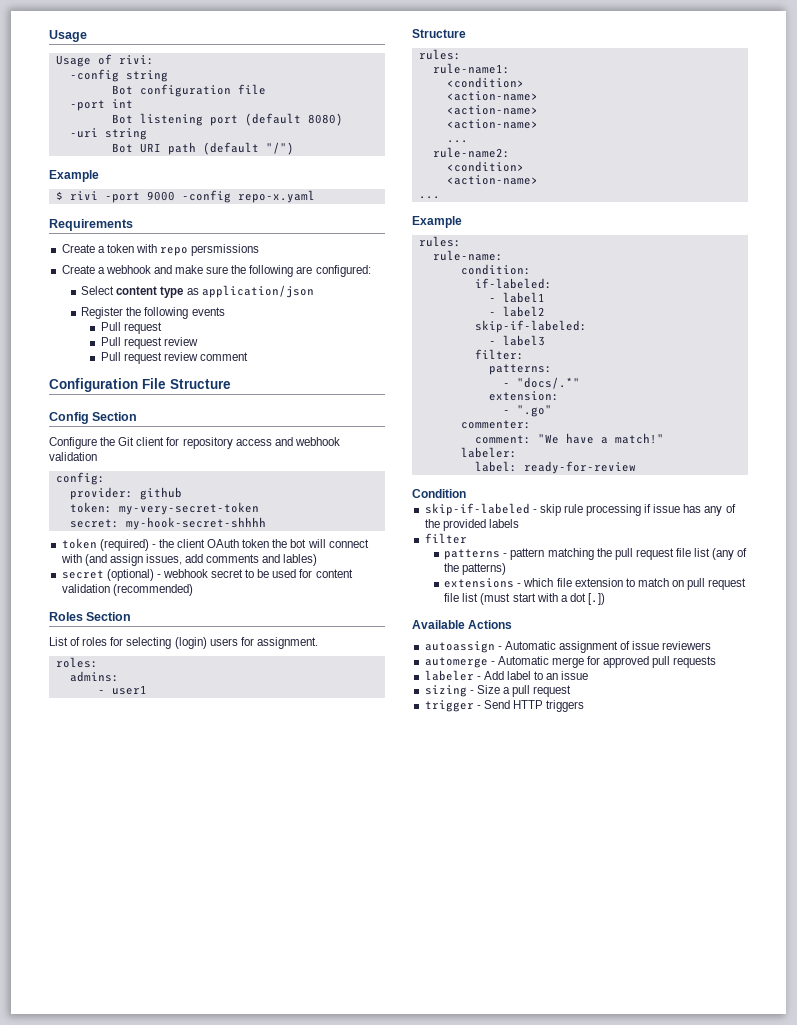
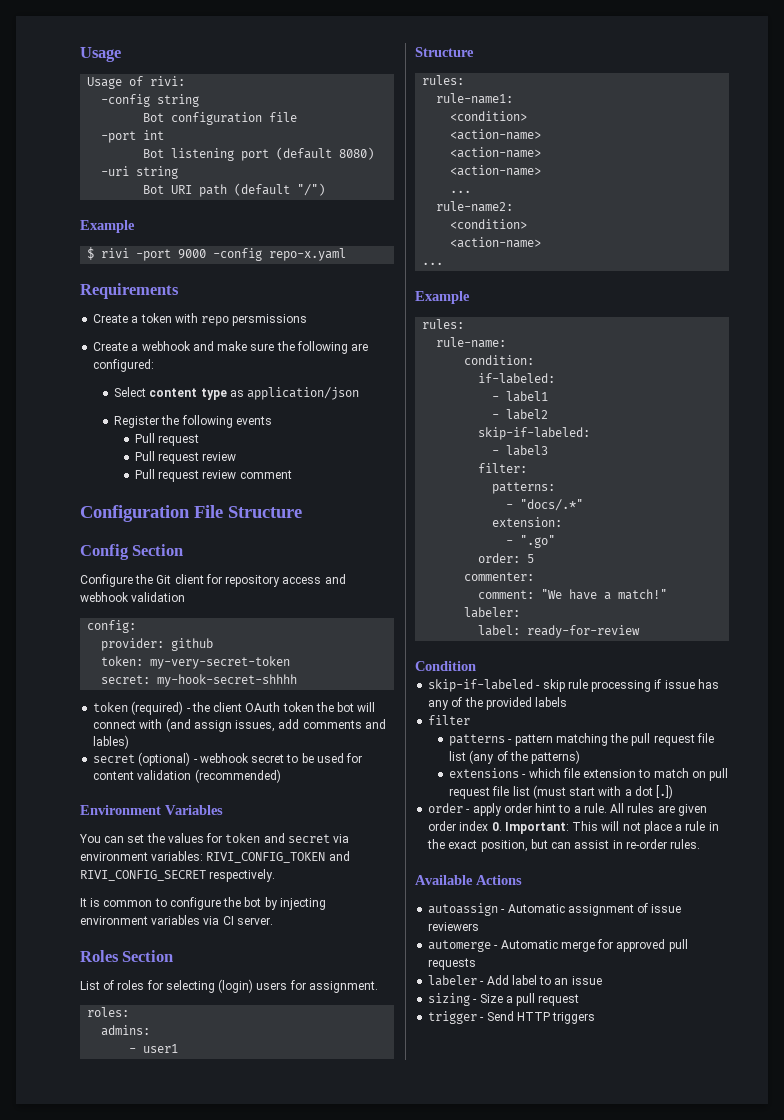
(193, 590) none -> [80,805,223,815] [79,833,350,843] [80,851,350,863] [80,869,276,882] [80,897,326,910] [80,915,273,925] // Environment Variables // You can set the values for token and secret via environment variables: RIVI_CONFIG_TOKEN and RIVI_CONFIG_SECRET respectively. // It is common to configure the bot by injecting environment variables via CI server.
(552, 411) none -> [478,553,535,563] // order: 5
(605, 599) none -> [428,803,707,816] [428,821,719,834] [427,839,701,852] // order - apply order hint to a rule. All rules are given order index 0. Important: This will not place a rule in the exact position, but can assist in re-order rules.

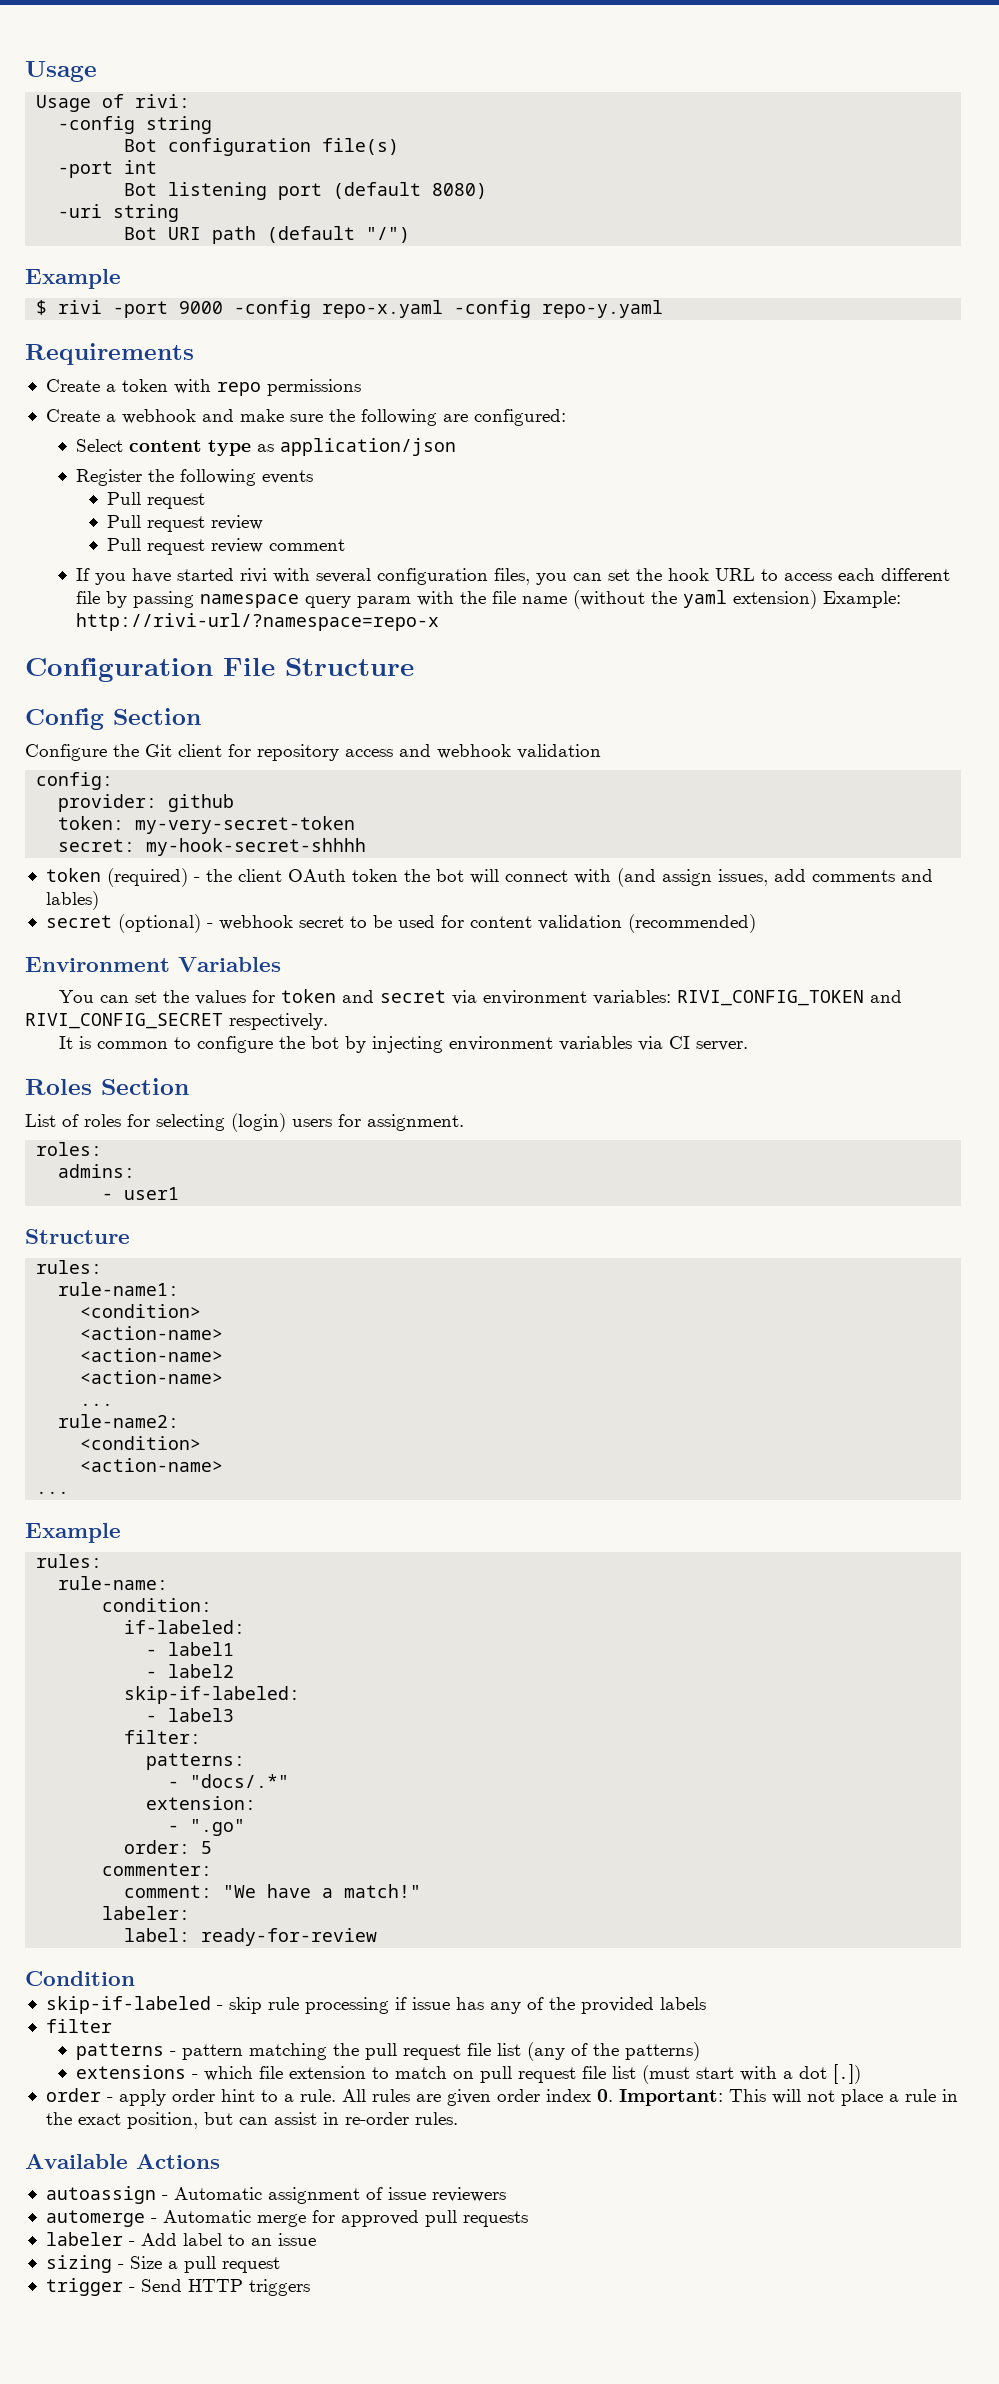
[269,112,298,122] file -> [322,138,400,155] file(s)
(347, 254) none -> [454,300,664,318] -config repo-y.yaml
[232,314,308,326] persmissions -> [266,379,361,396] permissions
(292, 474) none -> [76,568,951,585] [76,590,902,609] [76,613,440,631] // If you have started rivi with several configuration files, you can set the hook URL to access each different file by passing namespace query param with the file name (without the yaml extension) Example: http://rivi-url/?namespace=repo-x

